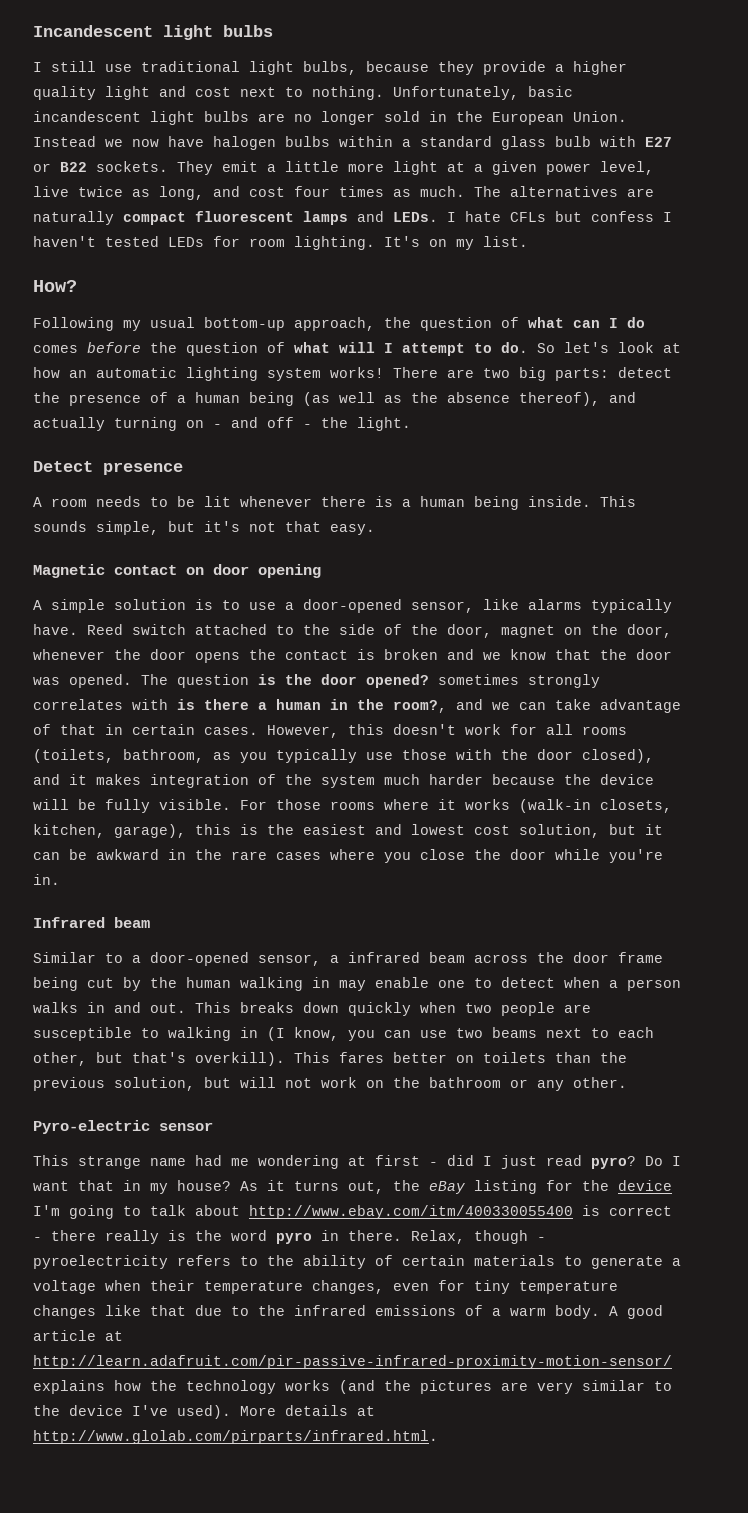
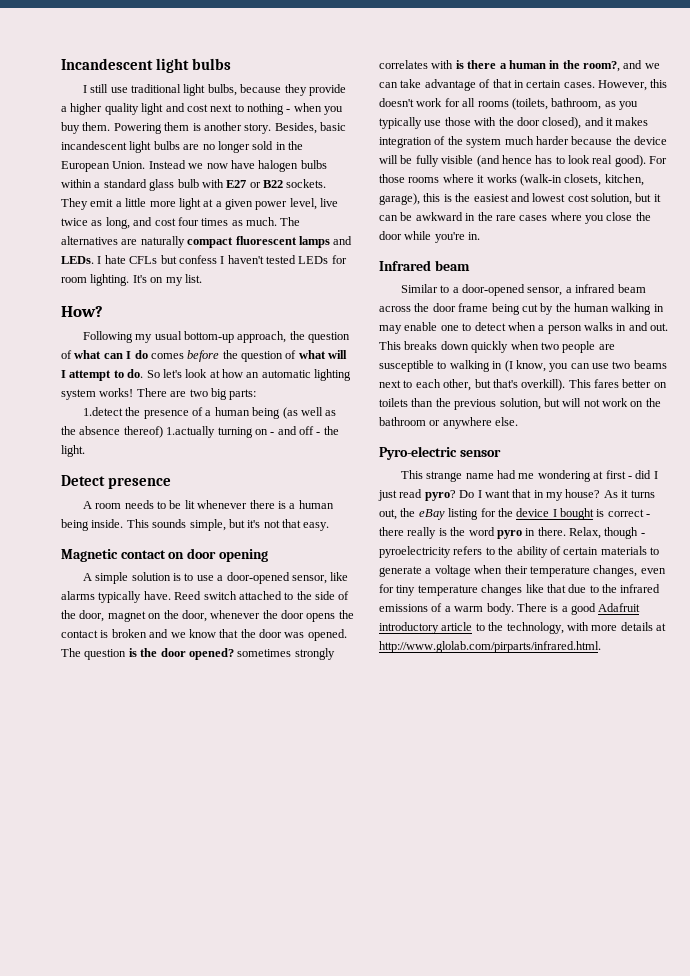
[312,86,519,100] nothing. Unfortunately, -> [247,103,344,115] [61,122,317,134] nothing - when you buy them. Powering them is another story. Besides,
[618,367,672,378] detect -> [82,407,123,416] // 1.detect
[519,392,636,406] [33,417,105,431] thereof), and actually -> [123,426,216,438] thereof) 1.actually
[159,799,231,810] visible. -> [441,155,646,167] visible (and hence has to look real good).
[537,1077,627,1091] any other. -> [442,417,519,429] anywhere else.
[33,1205,573,1219] I'm going to talk about http://www.ebay.com/itm/400330055400 -> [552,508,594,520] I bought
[609,1305,663,1319] [33,1330,123,1341] [33,1355,672,1369] [33,1380,672,1394] [33,1405,276,1419] A good article at http://learn.adafruit.com/pir-passive-infrared-proximity-motion-sensor/ explains how the technology works (and the pictures are very similar to the device I've used). More -> [516,603,641,615] [379,622,618,634] There is a good Adafruit introductory article to the technology, with more

